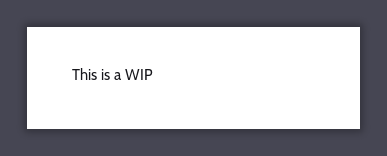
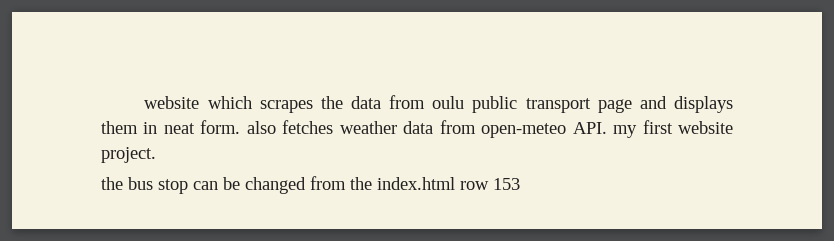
[72,68,154,80] This is a WIP -> [144,95,733,113] [101,120,733,138] [101,147,156,163] [101,176,520,194] website which scrapes the data from oulu public transport page and displays them in neat form. also fetches weather data from open-meteo API. my first website project. // the bus stop can be changed from the index.html row 153

